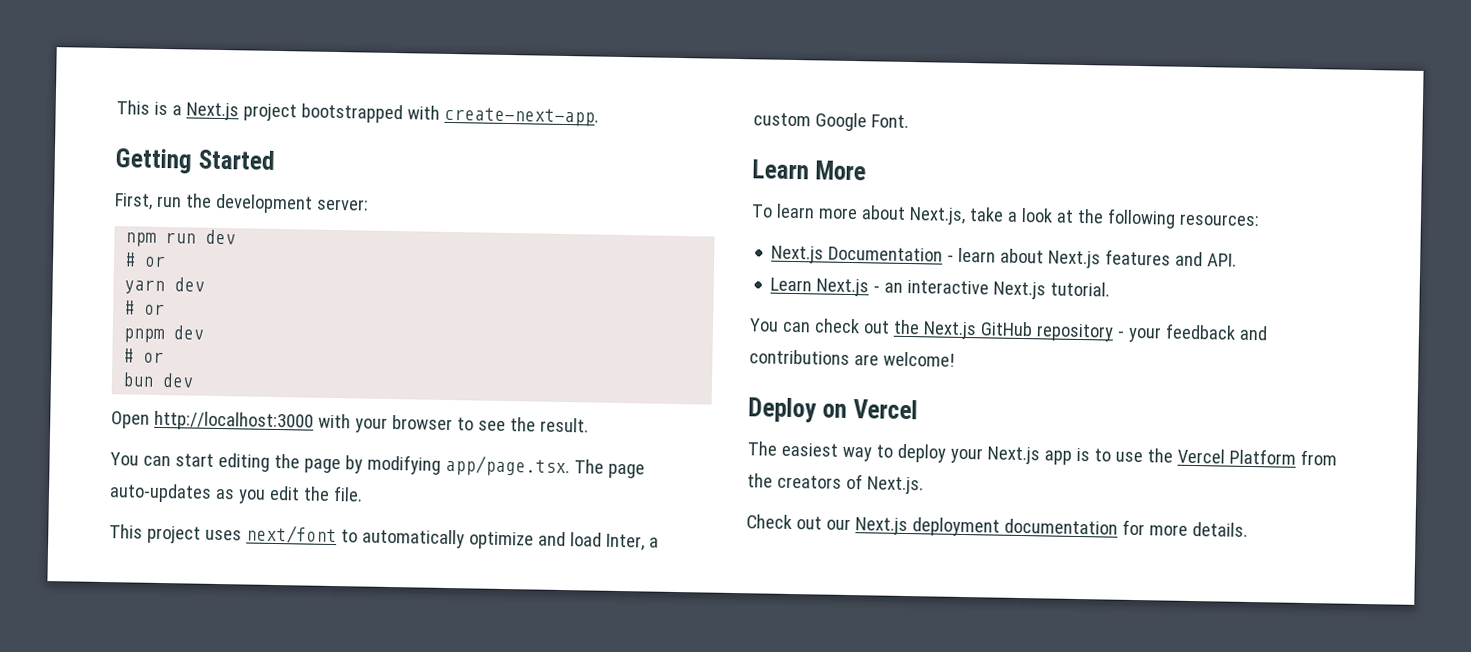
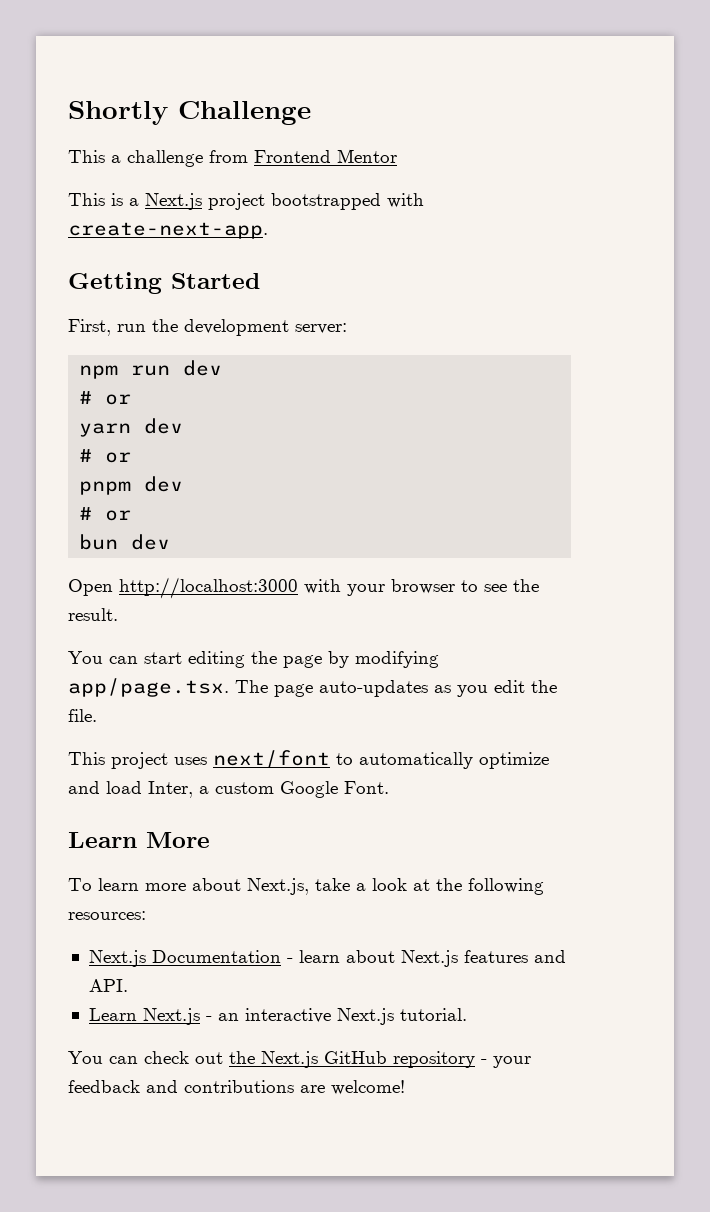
(116, 107) none -> [68,101,311,125] [68,149,397,167] Shortly Challenge // This a challenge from Frontend Mentor //
[748,397,918,423] [747,441,1337,466] [747,473,924,495] [746,514,1248,537] // Deploy on Vercel // The easiest way to deploy your Next.js app is to use the Vercel Platform from the creators of Next.js. // Check out our Next.js deployment documentation for more details. -> (405, 1087) none

